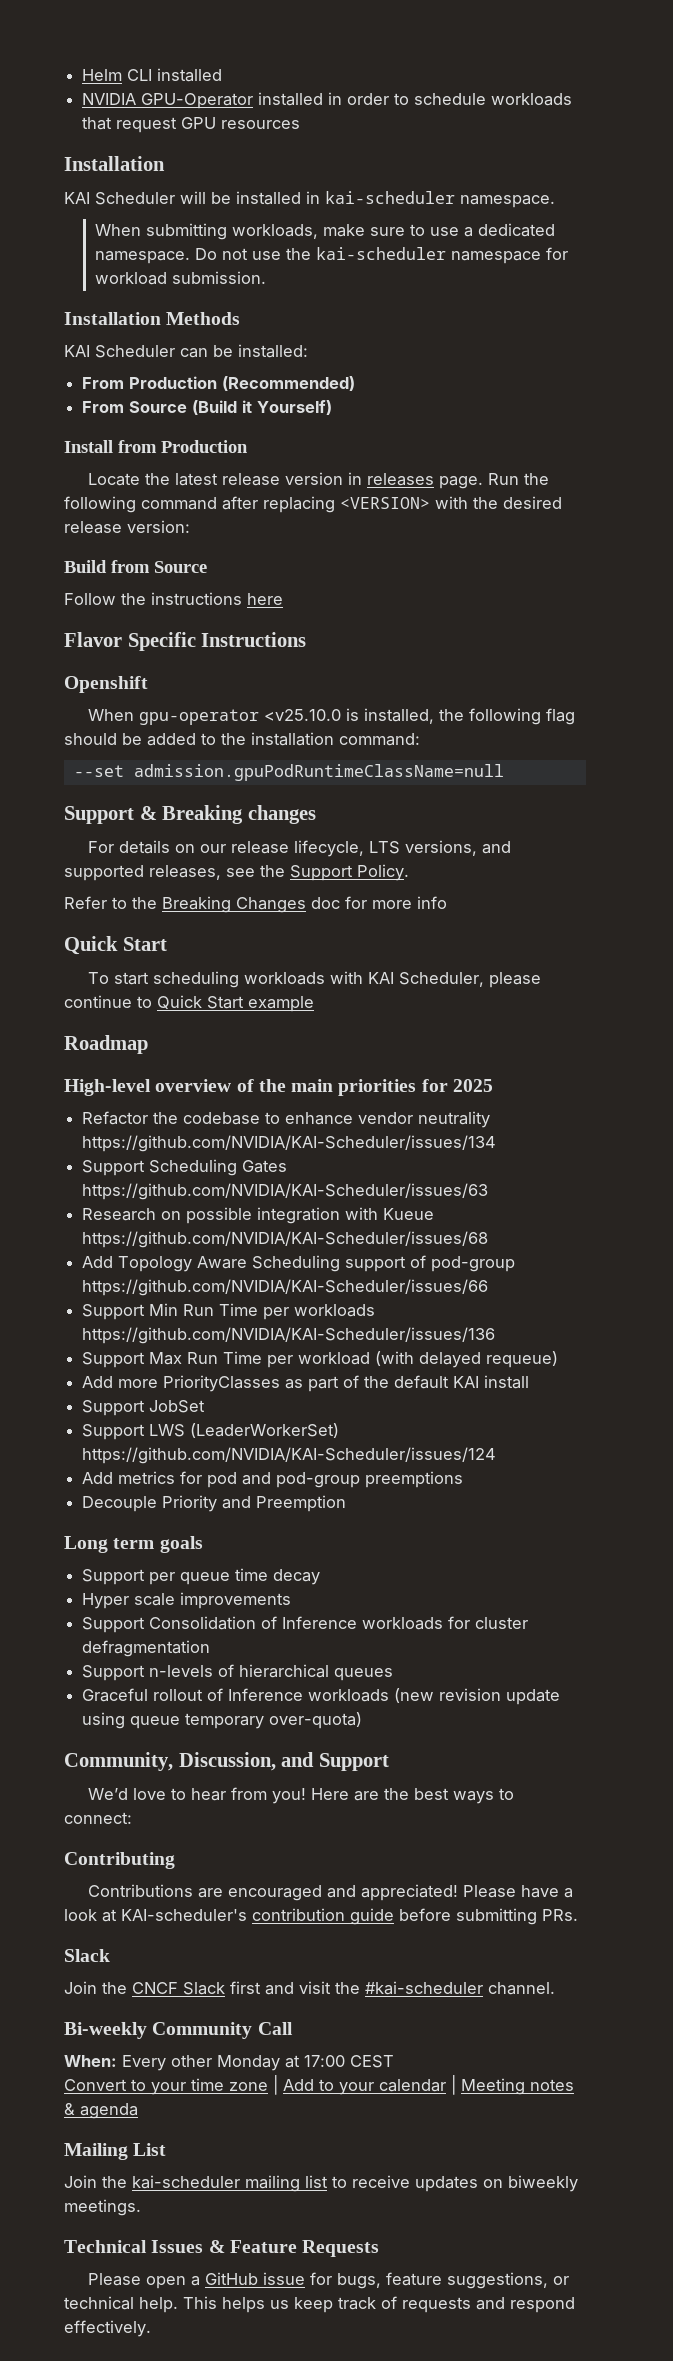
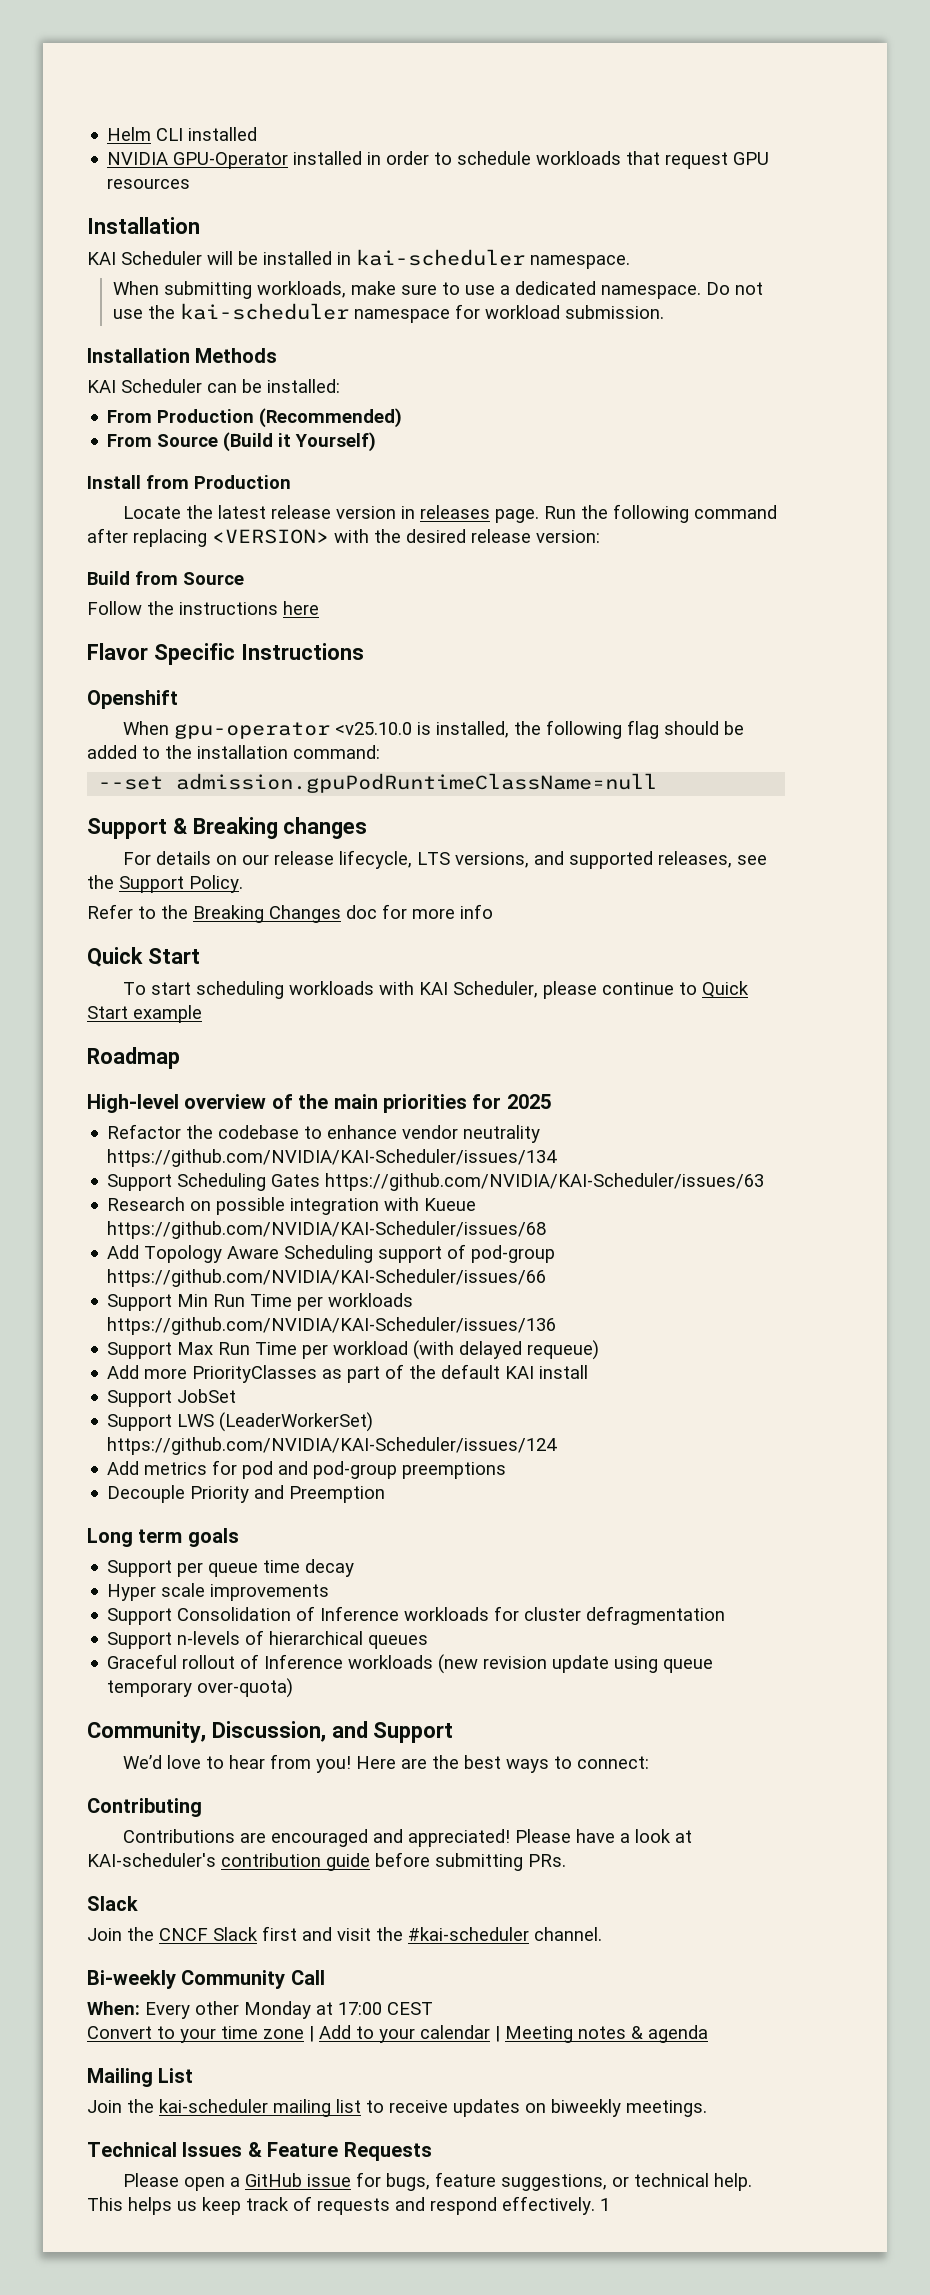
(151, 2328) none -> [600,2198,610,2211] 1

